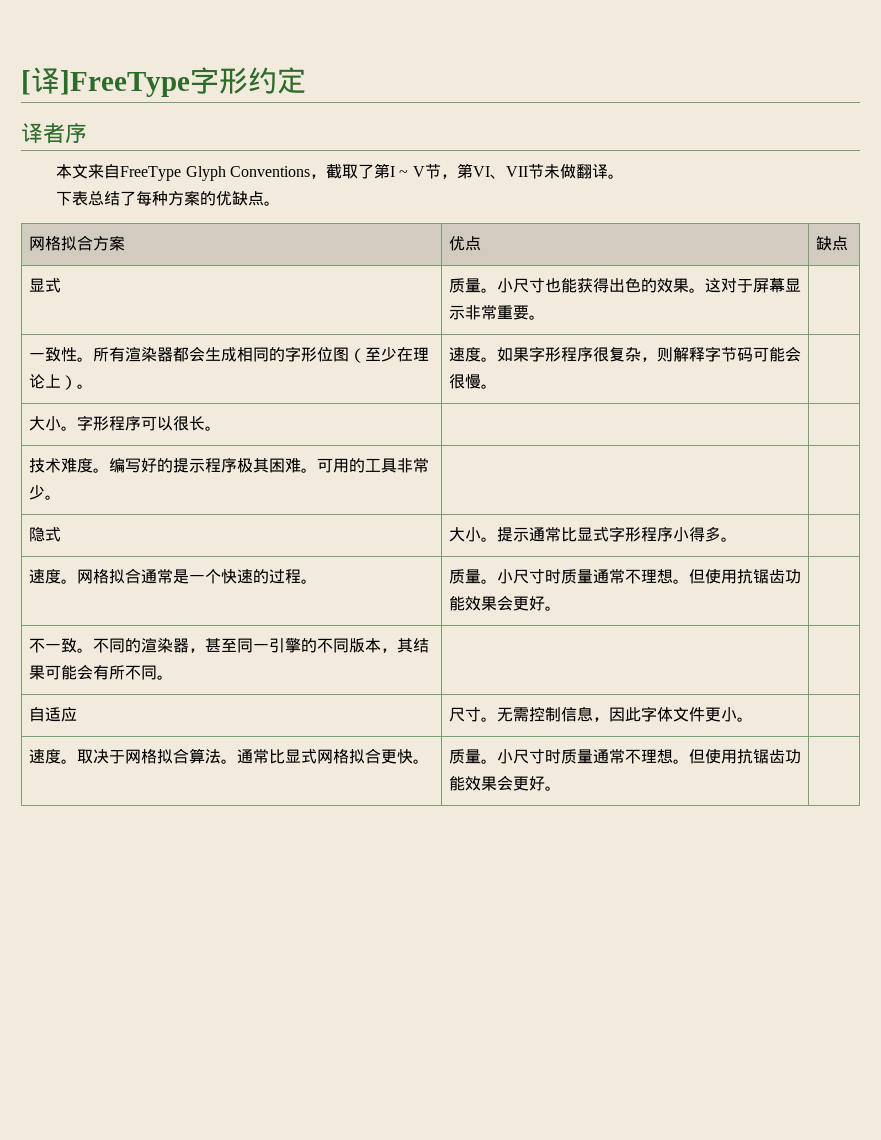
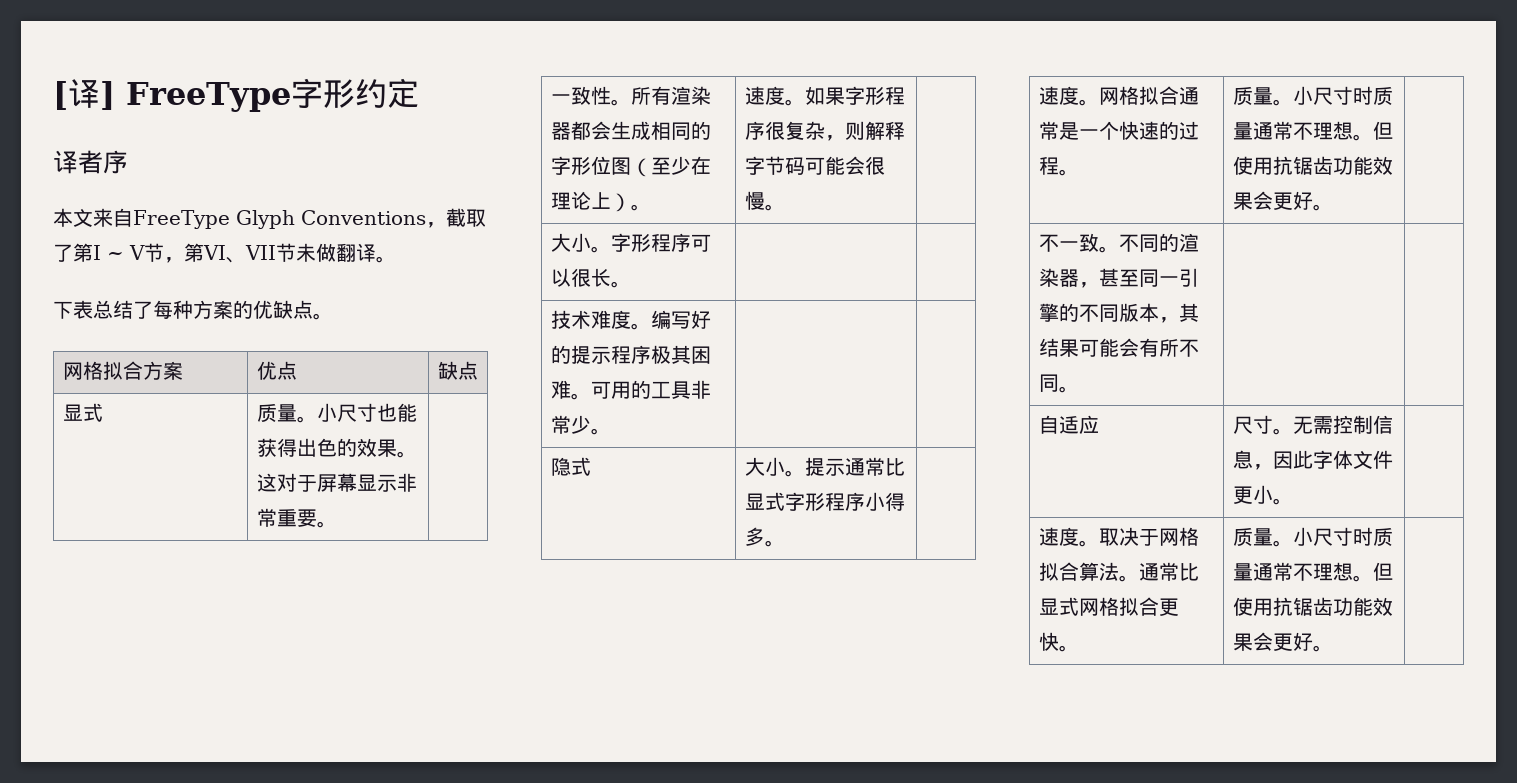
[60,70,190,97] ]FreeType -> [100,81,291,112] ] FreeType

